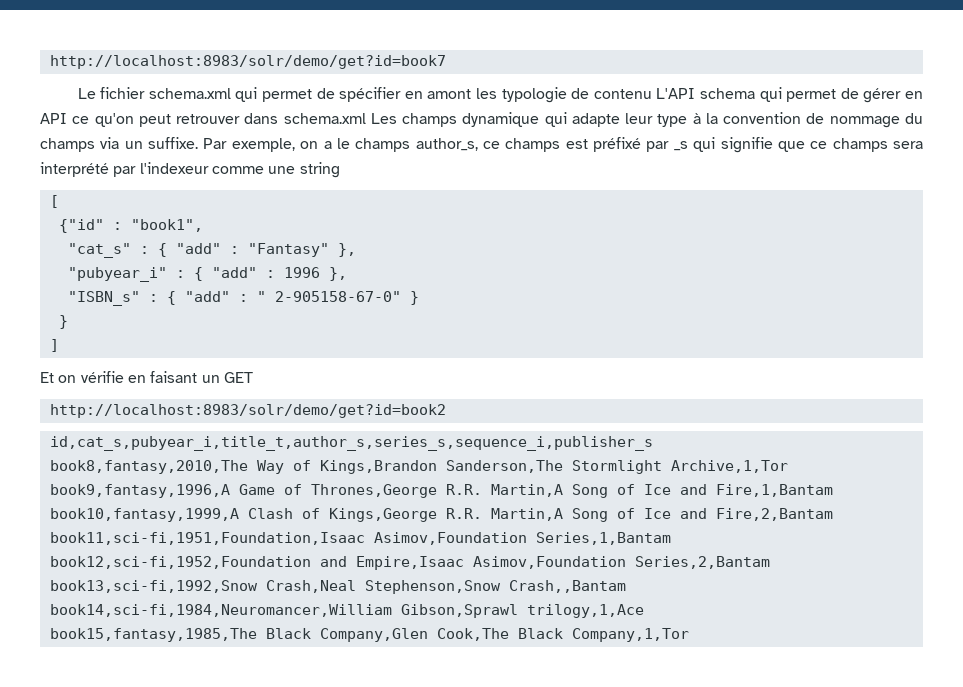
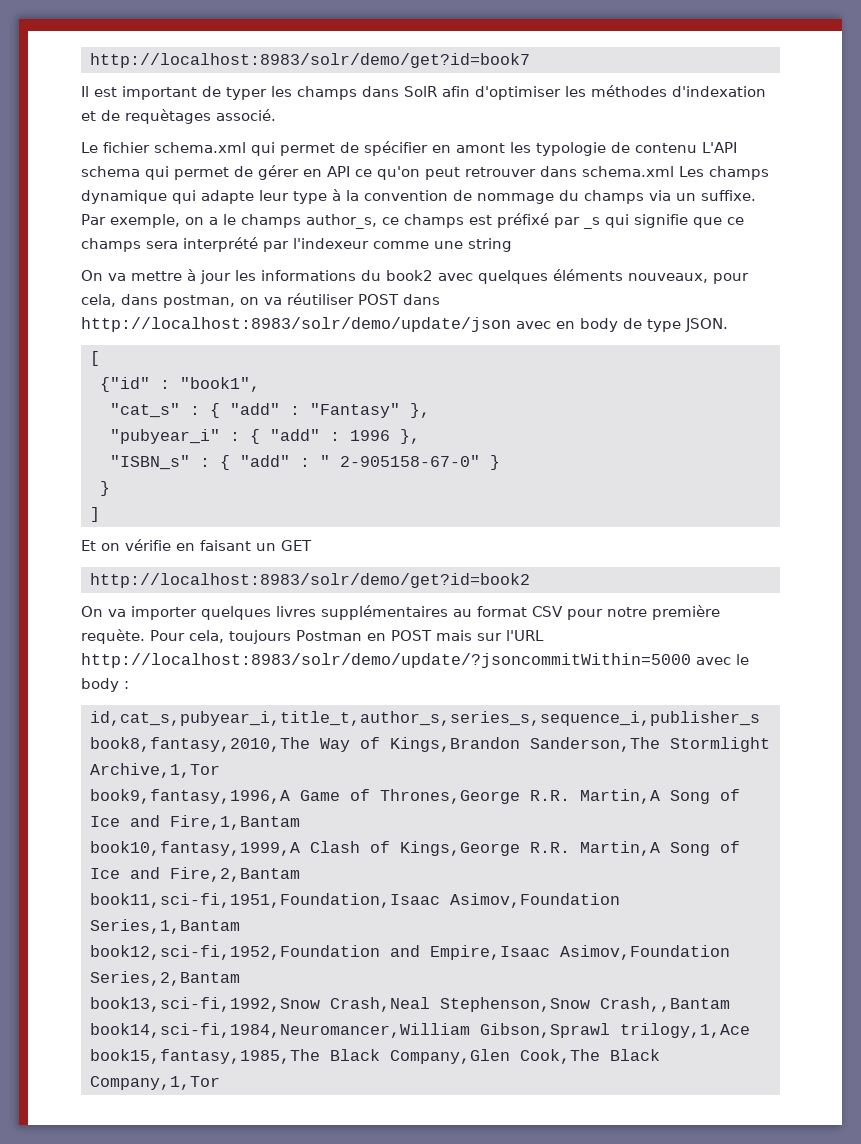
(446, 62) none -> [81,85,766,100] [81,109,276,124] // Il est important de typer les champs dans SolR afin d'optimiser les méthodes d'indexation et de requètages associé.
(340, 170) none -> [81,269,749,284] [81,293,440,308] [81,317,728,332] // On va mettre à jour les informations du book2 avec quelques éléments nouveaux, pour cela, dans postman, on va réutiliser POST dans http://localhost:8983/solr/demo/update/json avec en body de type JSON.
(446, 411) none -> [81,605,720,620] [81,629,544,644] [81,653,749,668] [81,678,129,692] // On va importer quelques livres supplémentaires au format CSV pour notre première requète. Pour cela, toujours Postman en POST mais sur l'URL http://localhost:8983/solr/demo/update/?jsoncommitWithin=5000 avec le body :

